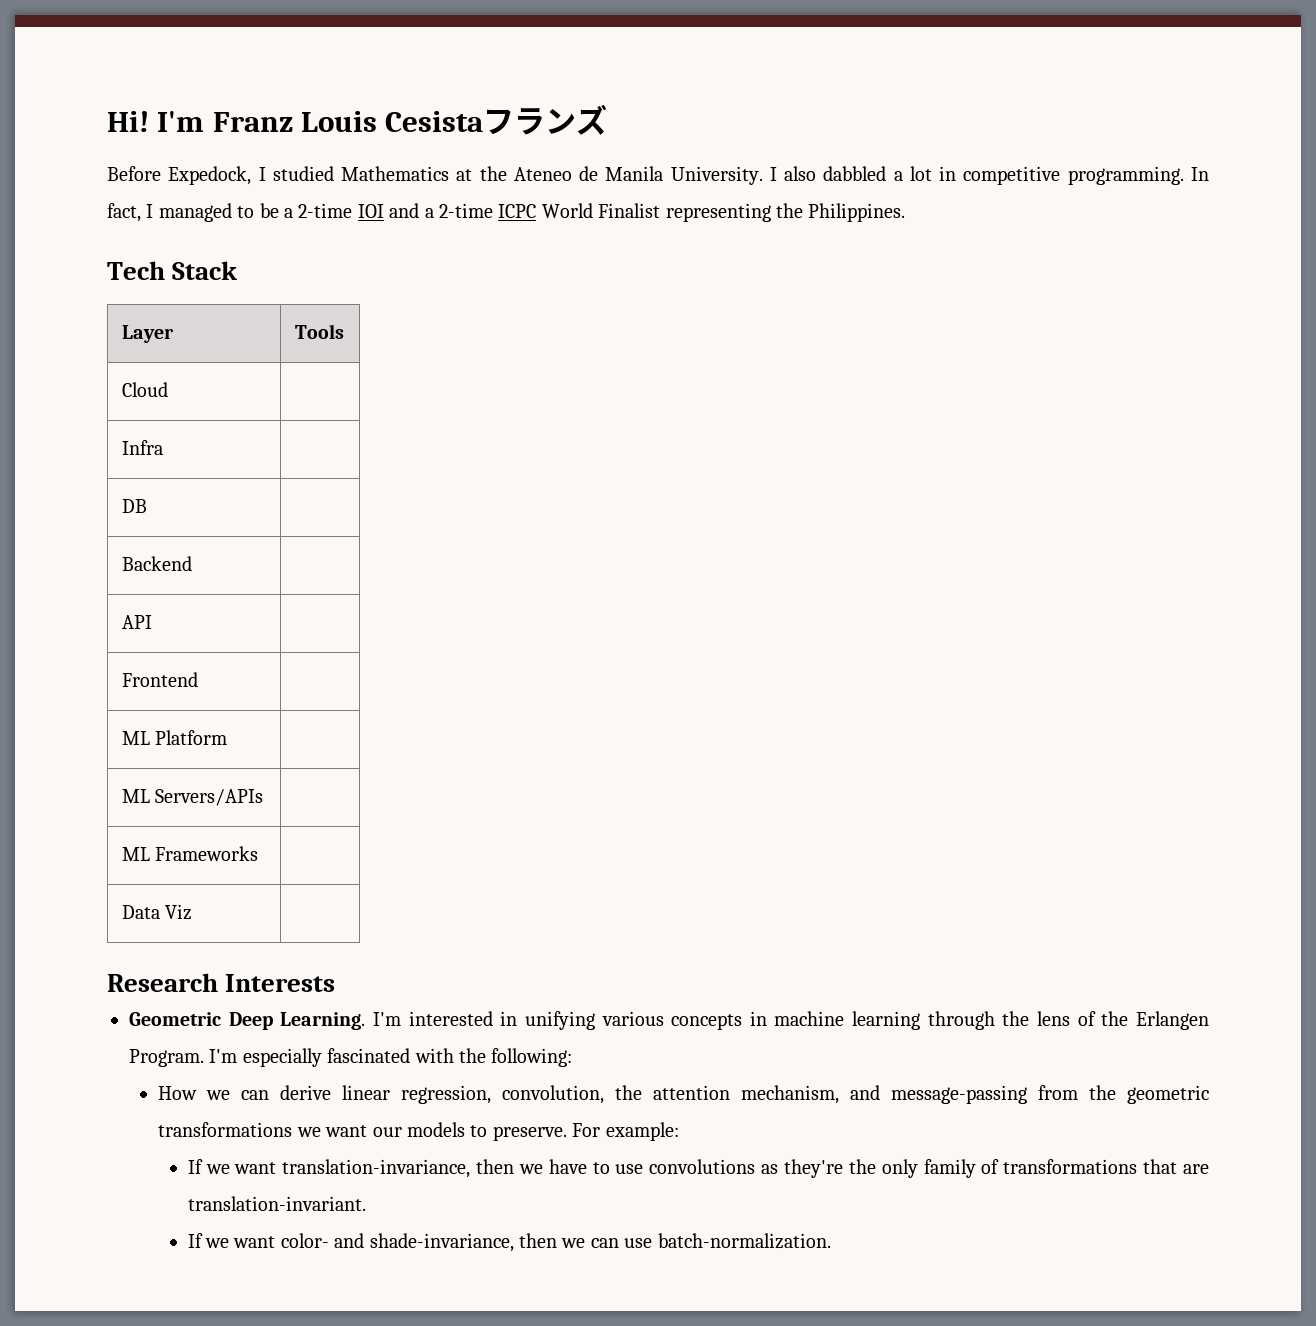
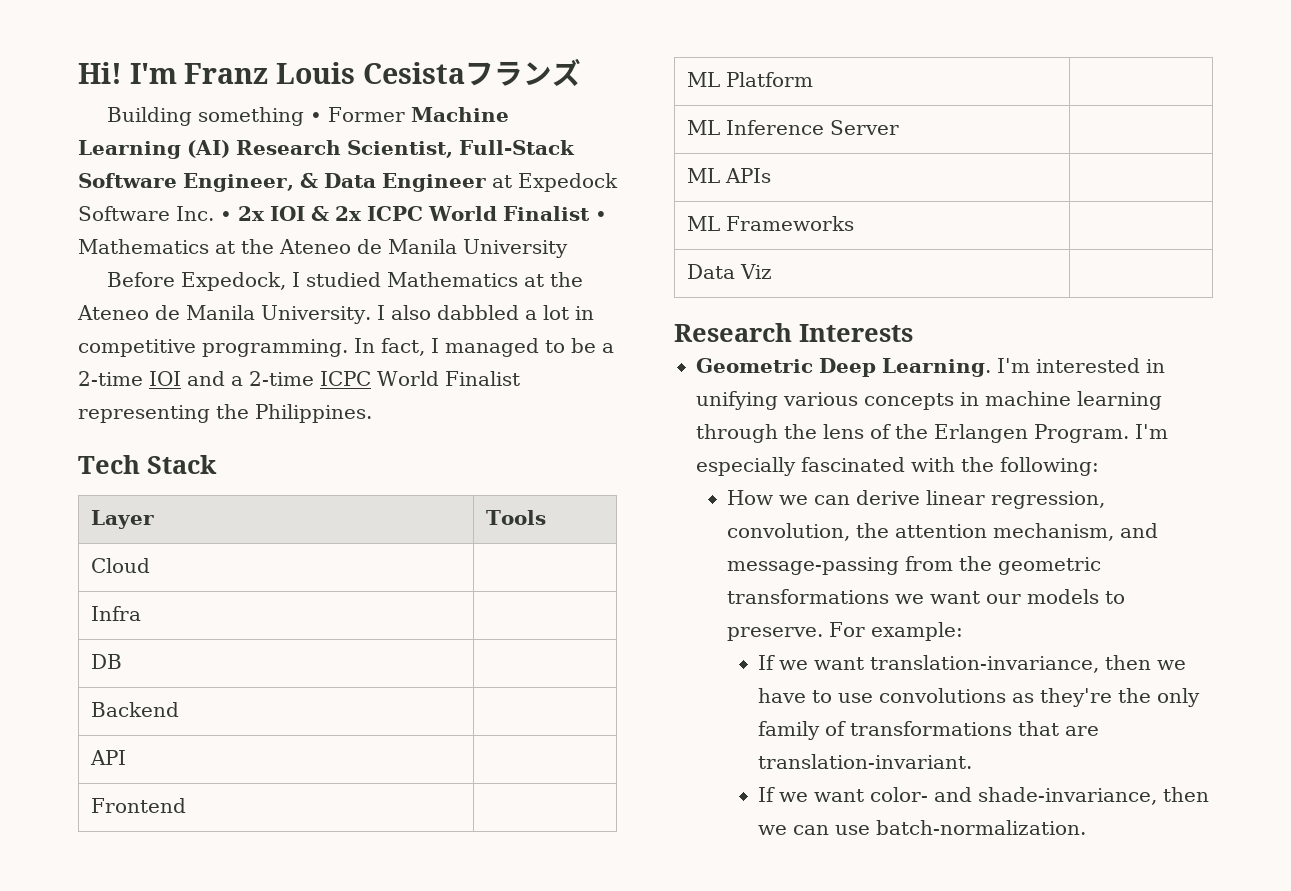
(608, 119) none -> [107,107,510,126] [78,140,575,159] [78,173,618,192] [78,206,607,221] [78,239,568,258] // Building something • Former Machine Learning (AI) Research Scientist, Full-Stack Software Engineer, & Data Engineer at Expedock Software Inc. • 2x IOI & 2x ICPC World Finalist • Mathematics at the Ateneo de Manila University
[155,789,264,806] Servers/APIs -> [725,120,899,135] [686,168,771,183] Inference Server | // ML APIs

